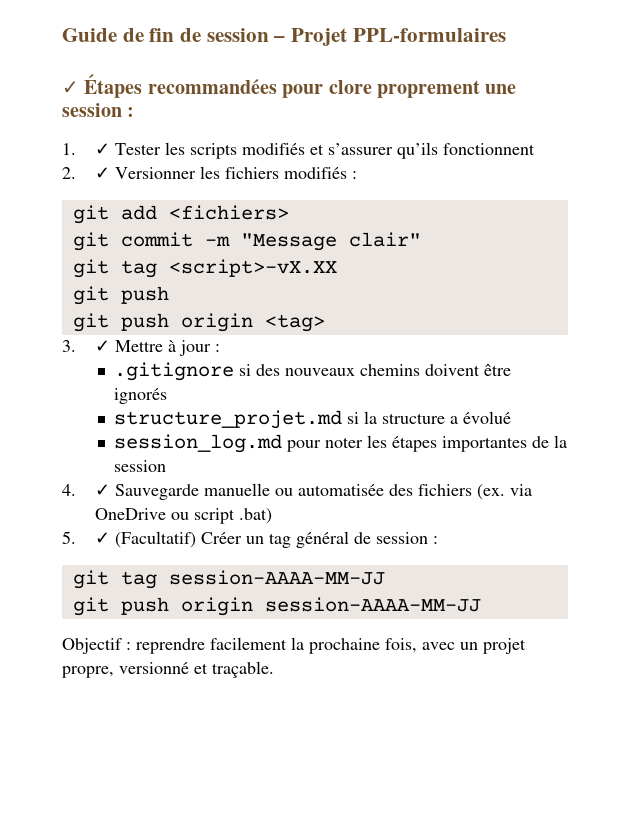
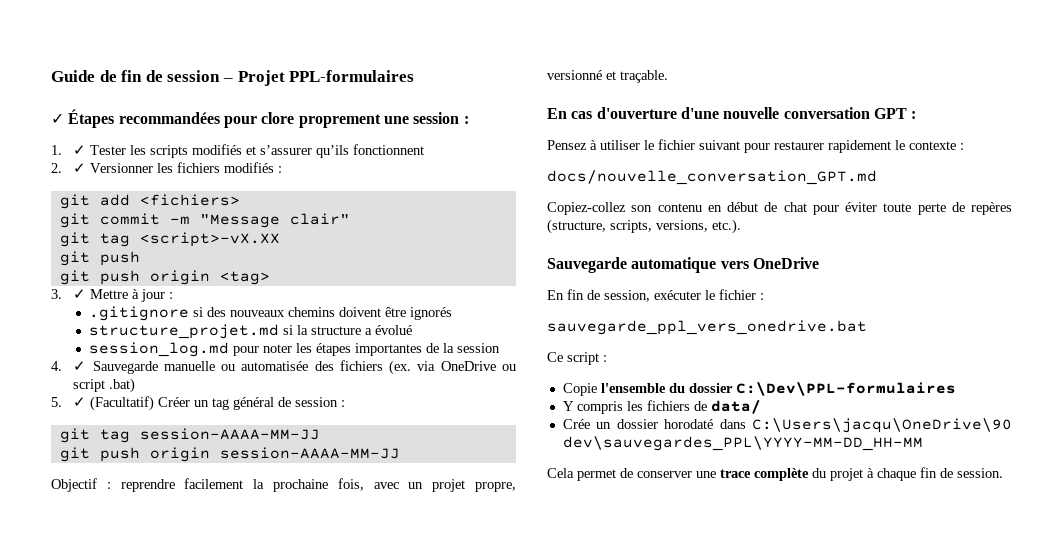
(274, 669) none -> [547,107,917,119] [547,139,964,153] [547,170,877,185] [547,202,1012,215] [547,219,741,234] [547,257,819,273] [547,289,764,302] [547,320,867,335] [547,352,607,365] [562,382,956,396] [562,400,761,414] [562,418,1012,433] [562,436,923,451] [547,467,1003,481] // En cas d'ouverture d'une nouvelle conversation GPT : // Pensez à utiliser le fichier suivant pour restaurer rapidement le contexte : // docs/nouvelle_conversation_GPT.md // Copiez-collez son contenu en début de chat pour éviter toute perte de repères (structure, scripts, versions, etc.). // Sauvegarde automatique vers OneDrive // En fin de session, exécuter le fichier : // sauvegarde_ppl_vers_onedrive.bat // Ce script : // Copie l'ensemble du dossier C:\Dev\PPL-formulaires // Y compris les fichiers de data/ // Crée un dossier horodaté dans C:\Users\jacqu\OneDrive\90 dev\sauvegardes_PPL\YYYY-MM-DD_HH-MM // Cela permet de conserver une trace complète du projet à chaque fin de session.

